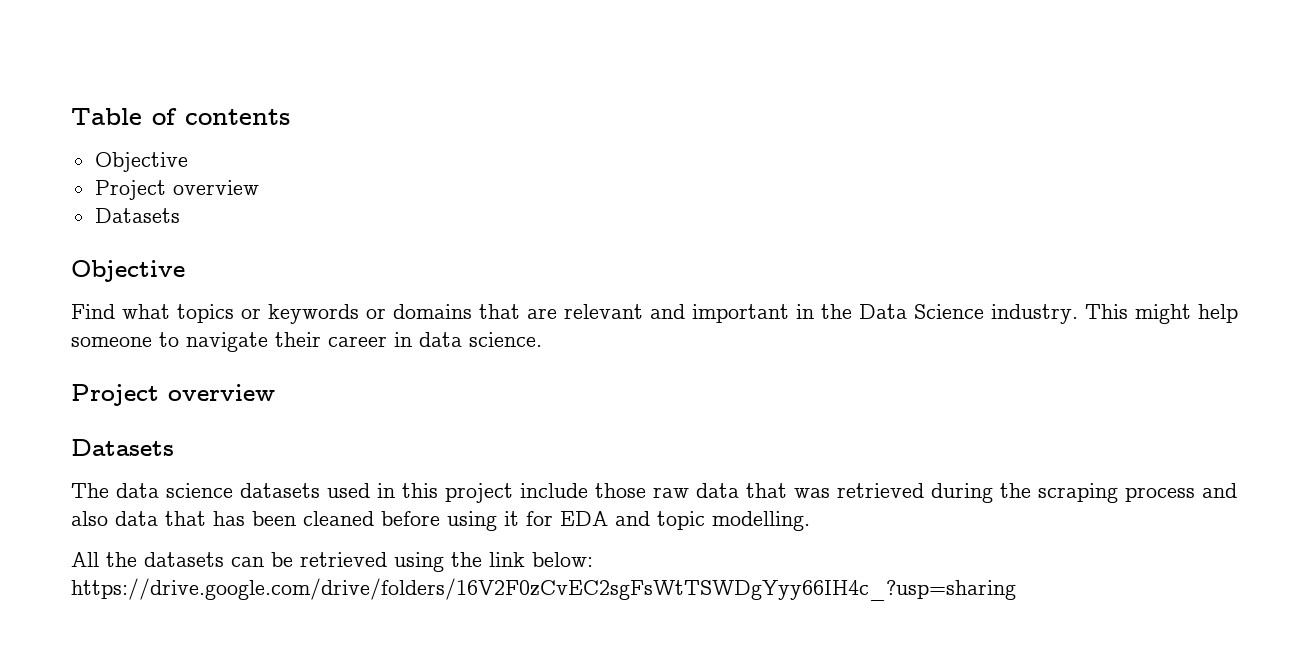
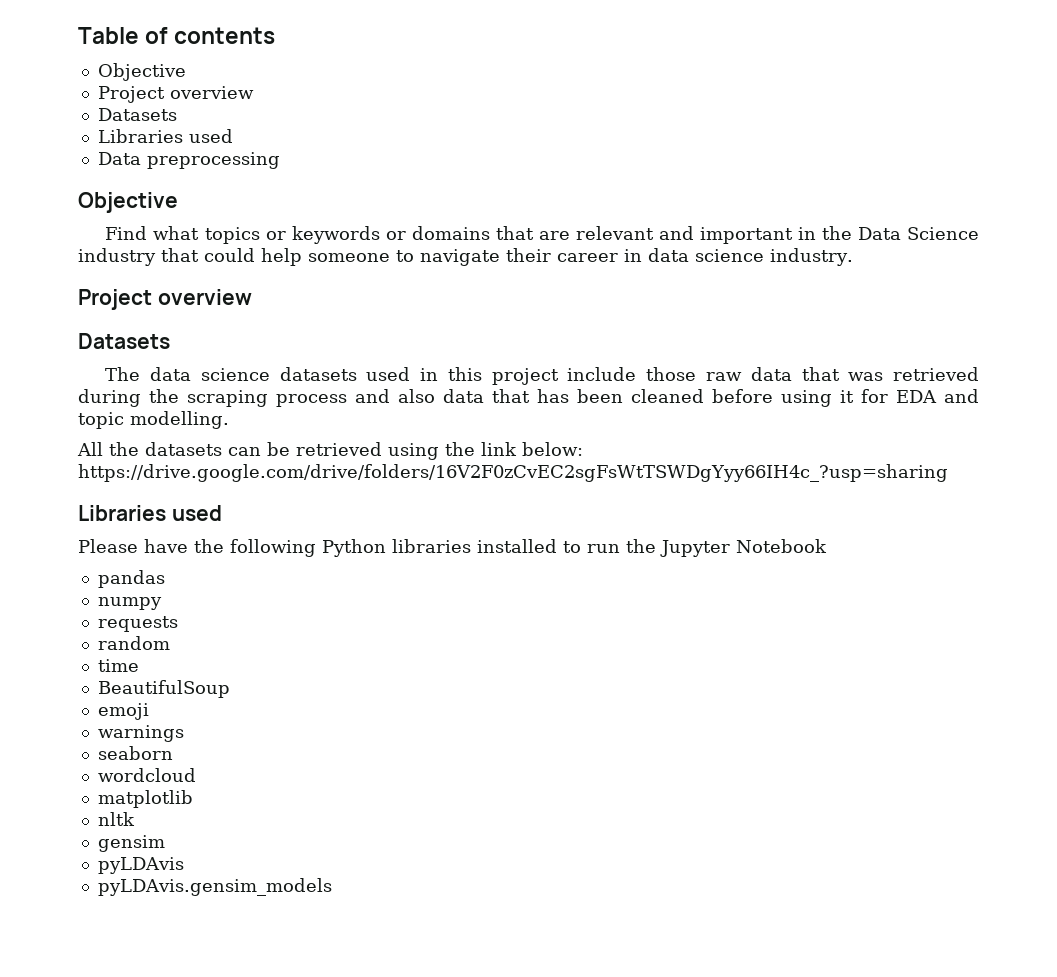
(180, 215) none -> [97,129,233,143] [97,152,280,169] // Libraries used // Data preprocessing
[991,304,1191,324] industry. This might -> [78,248,255,266] industry that could
[469,332,542,347] science. -> [695,248,853,266] science industry.
(1016, 589) none -> [78,505,222,521] [78,539,827,557] [97,570,165,588] [97,597,162,610] [97,616,178,632] [97,636,170,650] [97,659,139,672] [97,680,230,698] [97,703,149,720] [97,725,184,742] [97,746,173,760] [97,768,196,782] [97,790,193,808] [97,812,135,826] [97,835,165,852] [97,857,184,874] [97,878,332,896] // Libraries used // Please have the following Python libraries installed to run the Jupyter Notebook // pandas // numpy // requests // random // time // BeautifulSoup // emoji // warnings // seaborn // wordcloud // matplotlib // nltk // gensim // pyLDAvis // pyLDAvis.gensim_models

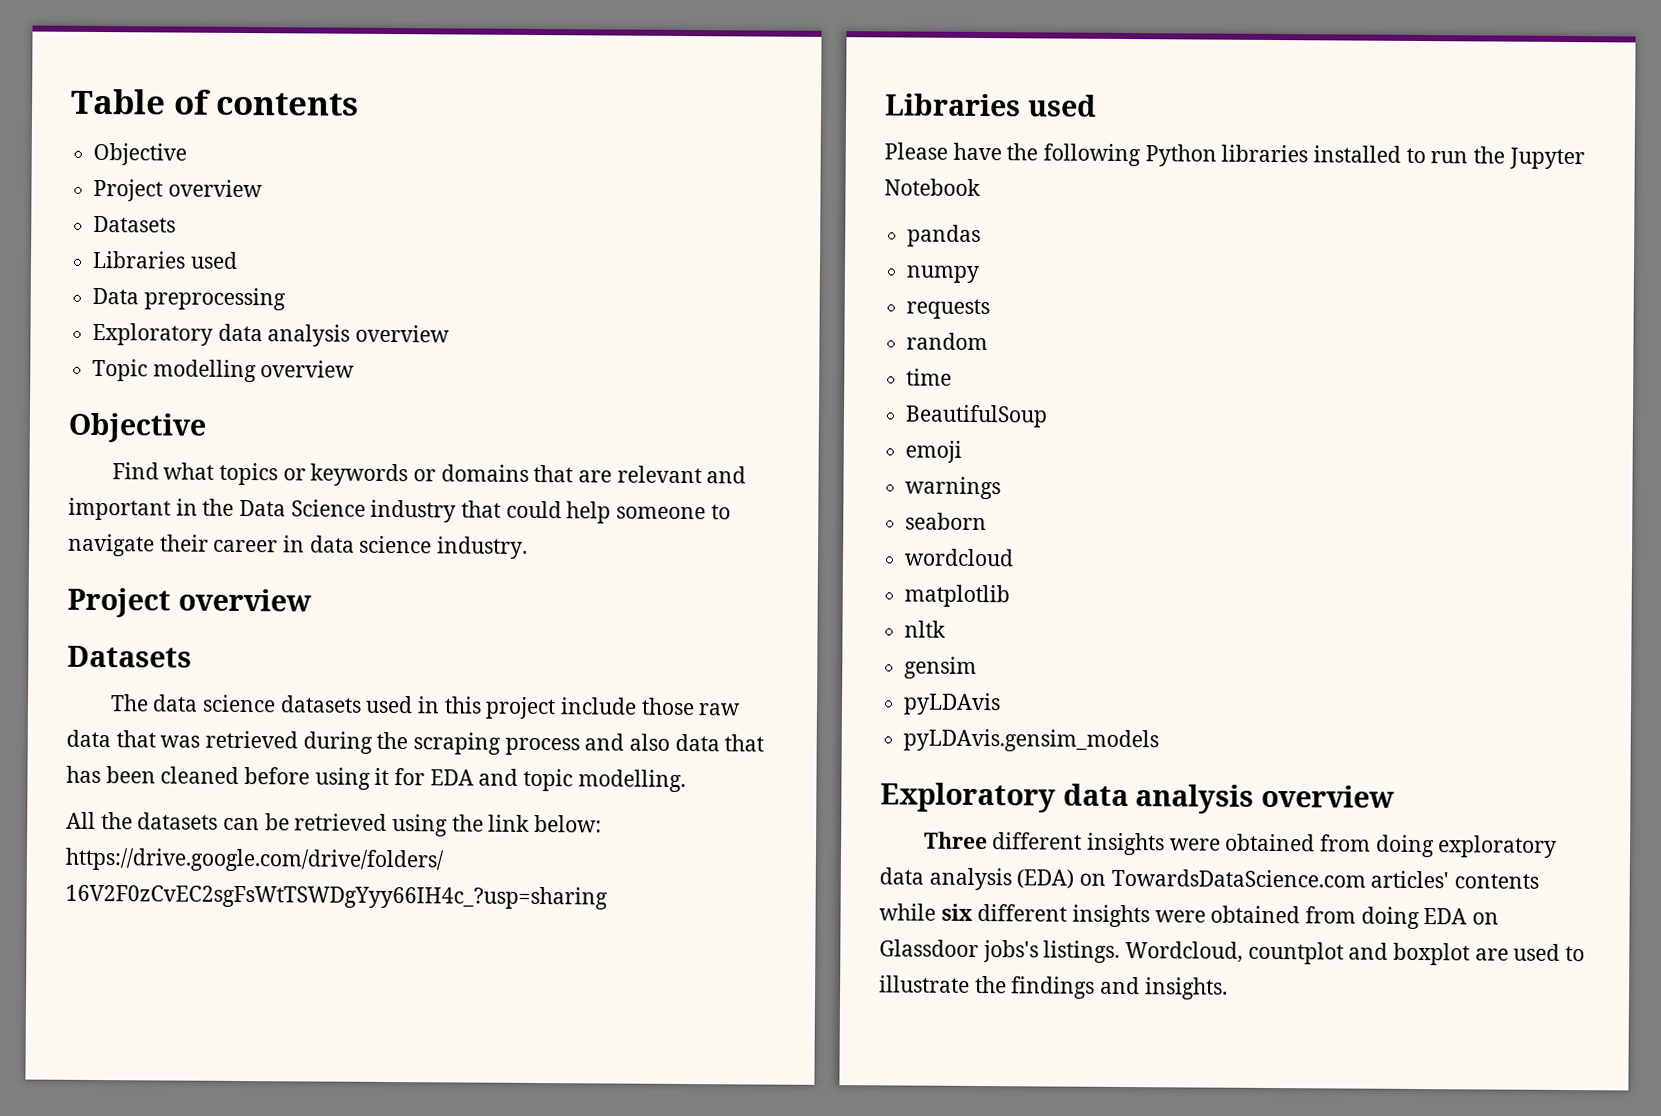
(280, 160) none -> [92,322,451,347] [92,358,356,383] // Exploratory data analysis overview // Topic modelling overview
(332, 887) none -> [880,782,1396,814] [923,831,1558,858] [879,867,1540,891] [879,903,1500,930] [879,939,1586,966] [879,975,1228,1000] // Exploratory data analysis overview // Three different insights were obtained from doing exploratory data analysis (EDA) on TowardsDataScience.com articles' contents while six different insights were obtained from doing EDA on Glassdoor jobs's listings. Wordcloud, countplot and boxplot are used to illustrate the findings and insights.

